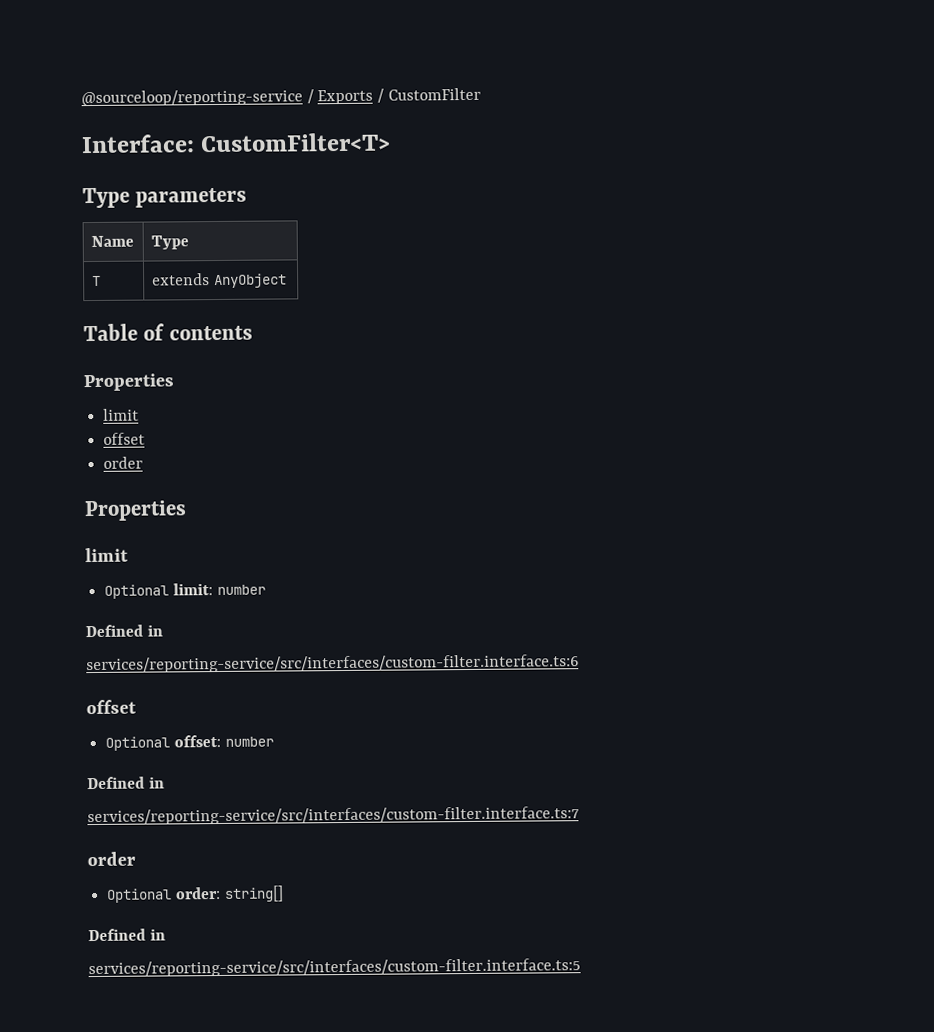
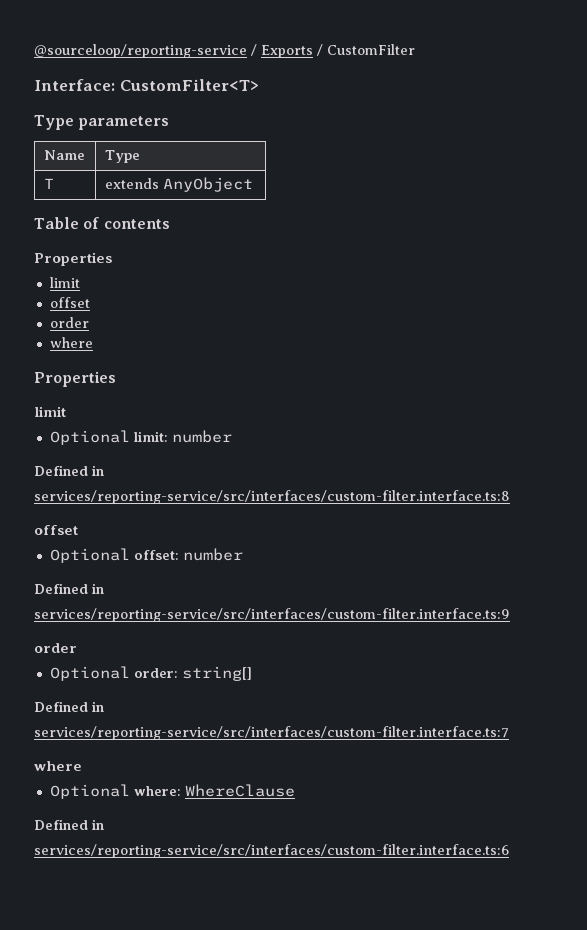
(144, 462) none -> [49,337,93,348] // where
[86,654,579,674] services/reporting-service/src/interfaces/custom-filter.interface.ts:6 -> [34,490,510,504] services/reporting-service/src/interfaces/custom-filter.interface.ts:8
[87,806,580,826] services/reporting-service/src/interfaces/custom-filter.interface.ts:7 -> [34,608,510,622] services/reporting-service/src/interfaces/custom-filter.interface.ts:9
[88,958,581,978] services/reporting-service/src/interfaces/custom-filter.interface.ts:5 -> [34,726,509,740] [34,761,82,771] [49,784,295,799] [34,819,104,830] [34,844,509,858] services/reporting-service/src/interfaces/custom-filter.interface.ts:7 // where // Optional where: WhereClause // Defined in // services/reporting-service/src/interfaces/custom-filter.interface.ts:6

